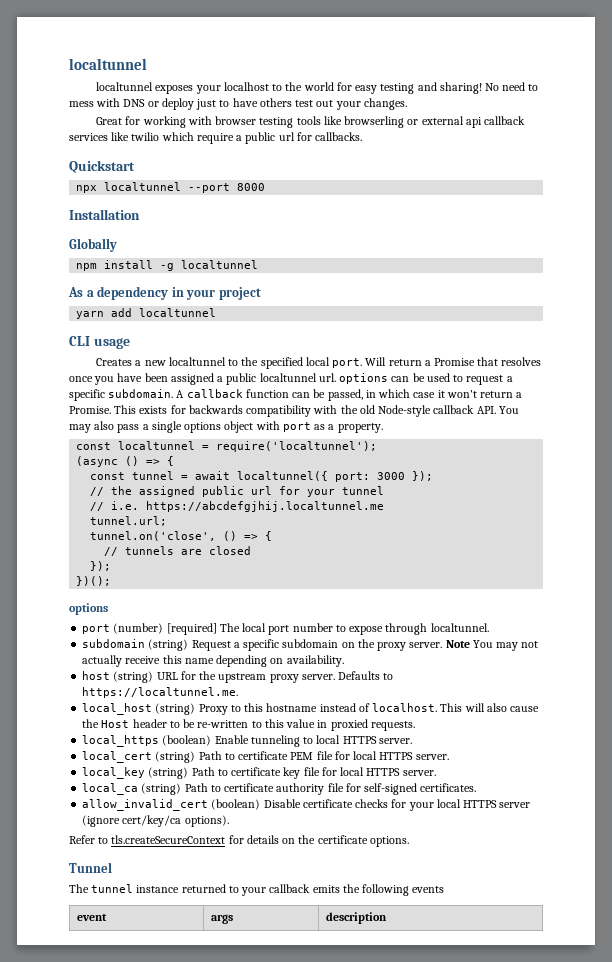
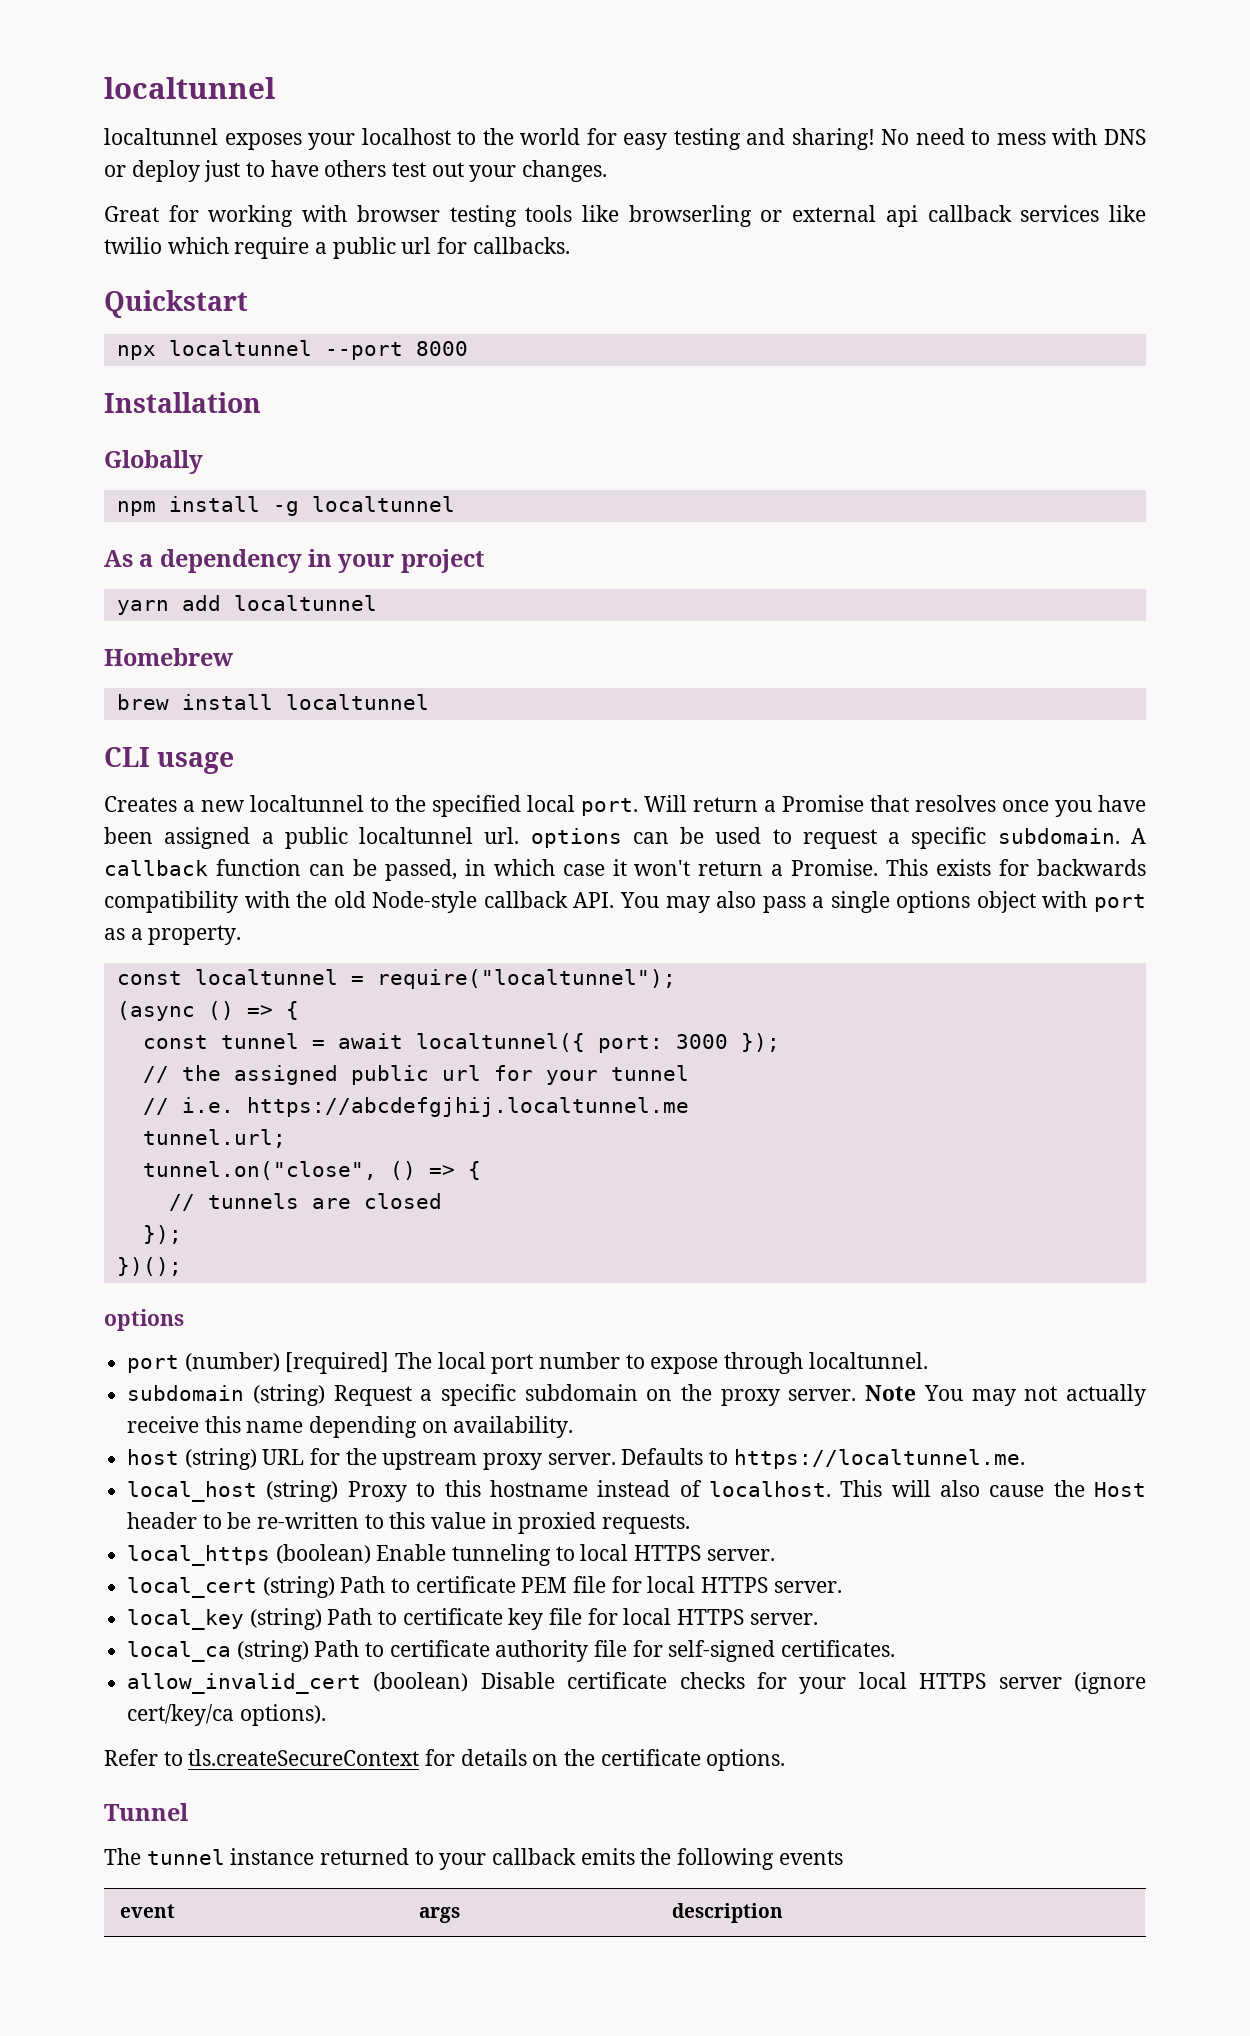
(217, 312) none -> [104,648,234,666] [116,694,429,710] // Homebrew // brew install localtunnel
[216,441,378,452] require('localtunnel'); -> [376,969,676,989] require("localtunnel");
[90,531,217,541] tunnel.on('close', -> [142,1161,377,1180] tunnel.on("close",

